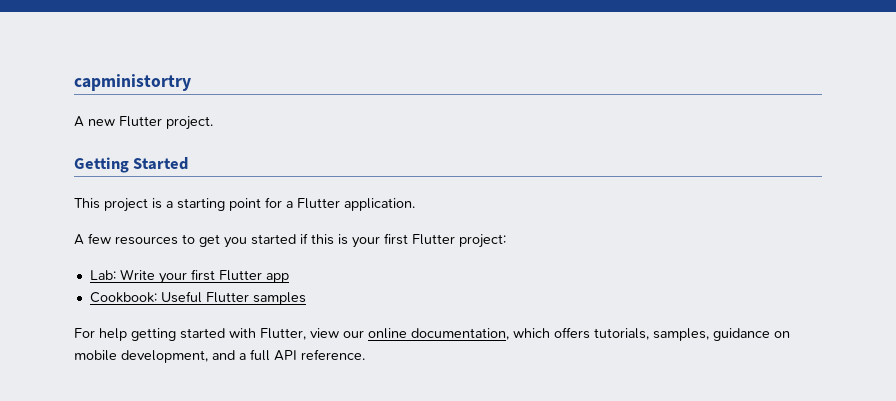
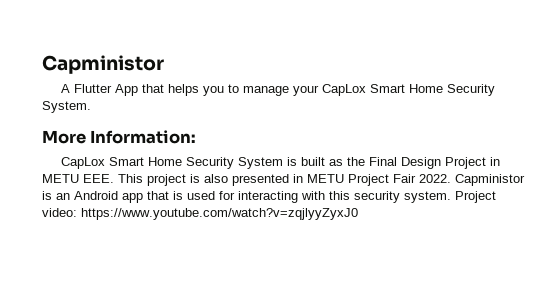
[74,74,191,91] [74,116,213,130] [74,157,189,173] [74,197,415,212] [74,233,506,248] [89,269,289,284] [89,291,306,305] [74,327,790,341] [74,349,365,363] capministortry // A new Flutter project. // Getting Started // This project is a starting point for a Flutter application. // A few resources to get you started if this is your first Flutter project: // Lab: Write your first Flutter app // Cookbook: Useful Flutter samples // For help getting started with Flutter, view our online documentation, which offers tutorials, samples, guidance on mobile development, and a full API reference. -> [42,55,164,74] [61,84,496,96] [42,101,91,113] [42,130,197,144] [61,157,501,169] [42,174,525,186] [42,191,496,203] [42,208,358,220] Capministor // A Flutter App that helps you to manage your CapLox Smart Home Security System. // More Information: // CapLox Smart Home Security System is built as the Final Design Project in METU EEE. This project is also presented in METU Project Fair 2022. Capministor is an Android app that is used for interacting with this security system. Project video: https://www.youtube.com/watch?v=zqjlyyZyxJ0

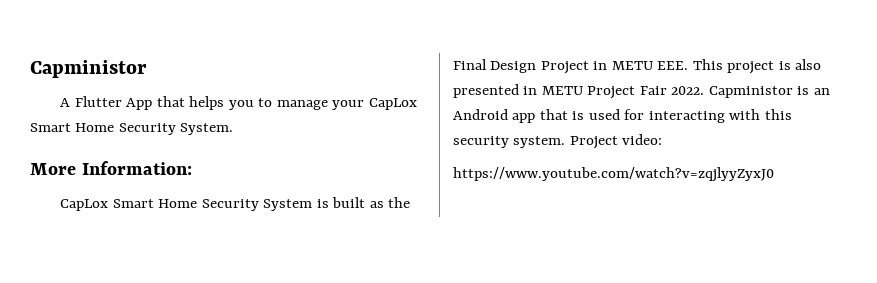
(77, 212) none -> (663, 139) //

